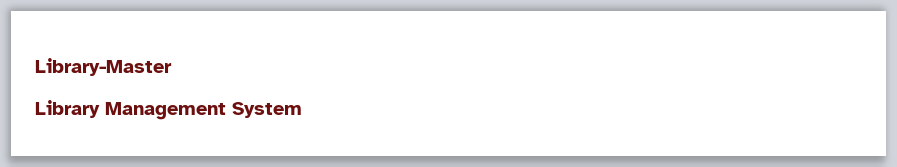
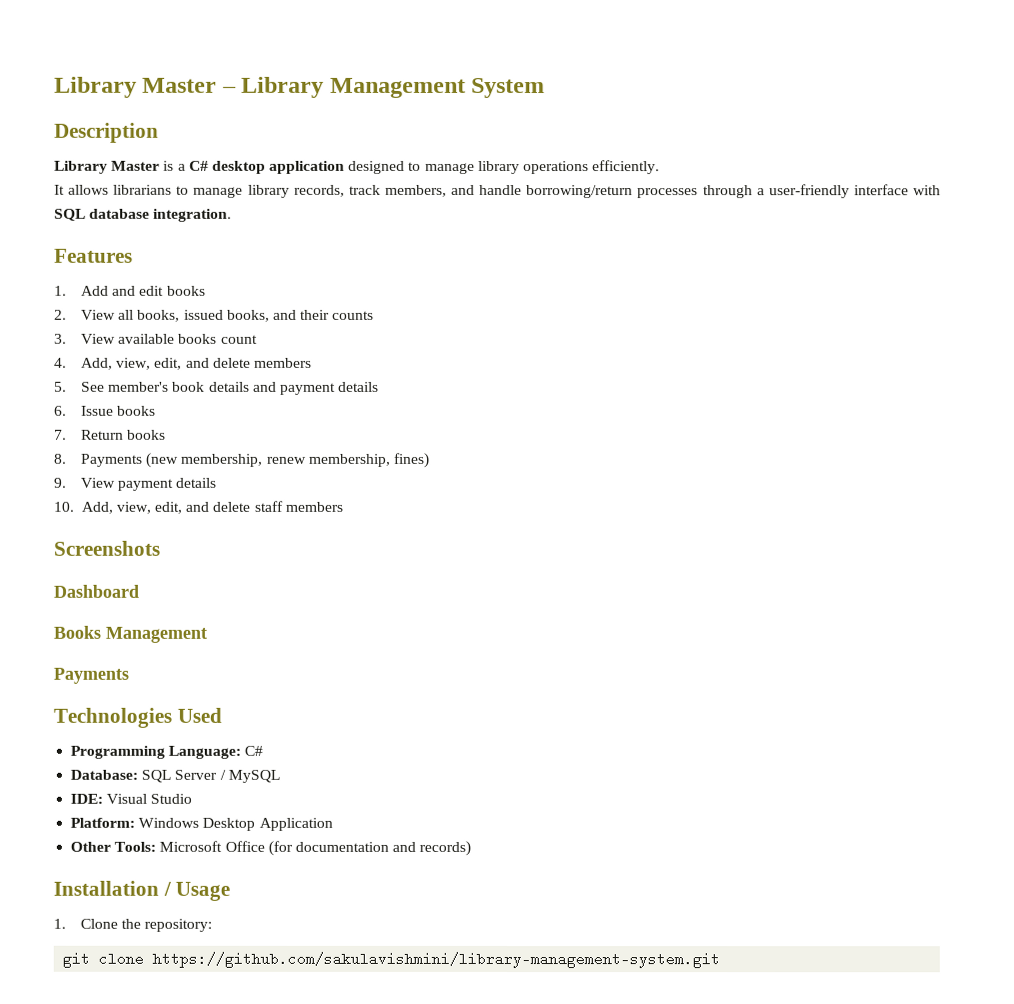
[35,58,172,76] Library-Master // -> [54,76,237,98] Library Master –
(302, 110) none -> [54,122,159,143] [54,160,661,175] [54,184,942,199] [54,208,233,222] [54,248,133,263] [54,285,206,296] [54,309,375,322] [54,333,258,344] [54,357,312,370] [54,381,380,395] [54,405,157,416] [54,429,167,440] [54,452,430,468] [54,477,218,491] [53,500,344,514] [53,540,160,556] [53,584,139,598] [53,625,207,643] [53,667,129,684] [53,707,222,728] [70,745,264,759] [70,769,280,783] [70,793,193,804] [70,817,333,831] [70,840,472,856] [53,880,231,901] [53,918,213,932] [62,951,721,969] // Description // Library Master is a C# desktop application designed to manage library operations efficiently. // It allows librarians to manage library records, track members, and handle borrowing/return processes through a user-friendly interface with SQL database integration. // Features // 1. Add and edit books // 2. View all books, issued books, and their counts // 3. View available books count // 4. Add, view, edit, and delete members // 5. See member's book details and payment details // 6. Issue books // 7. Return books // 8. Payments (new membership, renew membership, fines) // 9. View payment details // 10. Add, view, edit, and delete staff members // Screenshots // Dashboard // Books Management // Payments // Technologies Used // Programming Language: C# // Database: SQL Server / MySQL // IDE: Visual Studio // Platform: Windows Desktop Application // Other Tools: Microsoft Office (for documentation and records) // Installation / Usage // 1. Clone the repository: // git clone https://github.com/sakulavishmini/library-management-system.git

